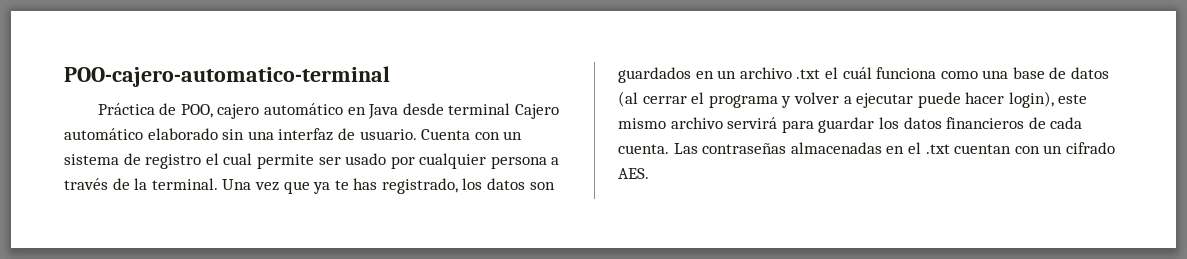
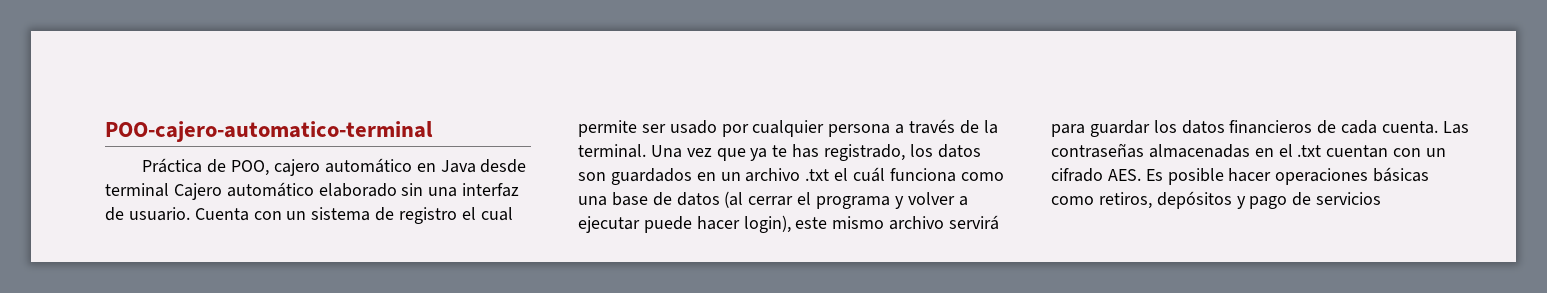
(649, 173) none -> [1145,167,1430,185] [1051,191,1382,209] Es posible hacer operaciones básicas como retiros, depósitos y pago de servicios

